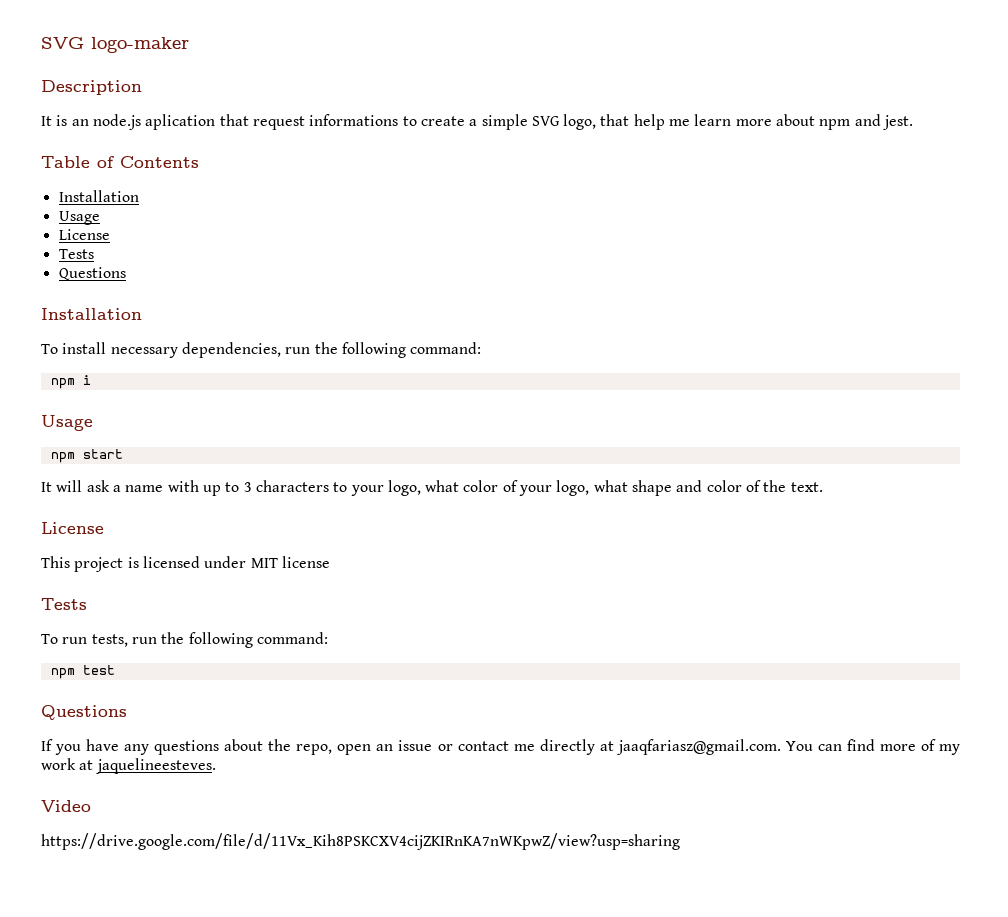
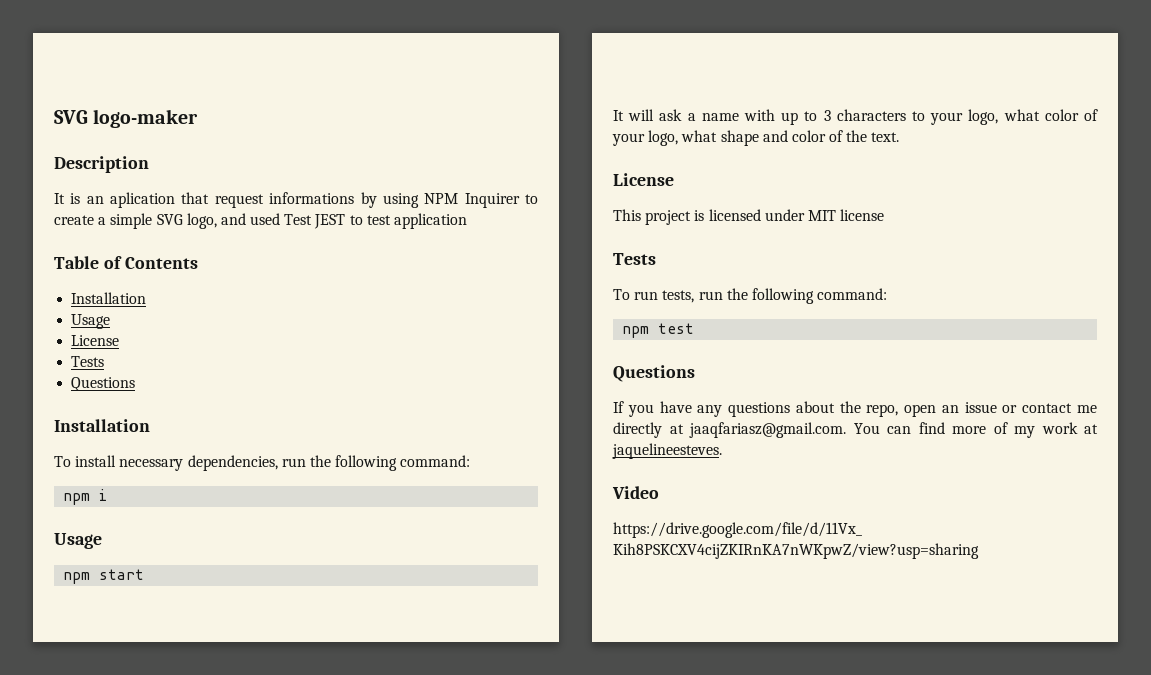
[92,114,141,130] node.js -> (104, 200) none
(399, 120) none -> [360,192,520,208] by using NPM Inquirer
[600,114,914,130] that help me learn more about npm and jest. -> [220,213,468,229] and used Test JEST to test application

